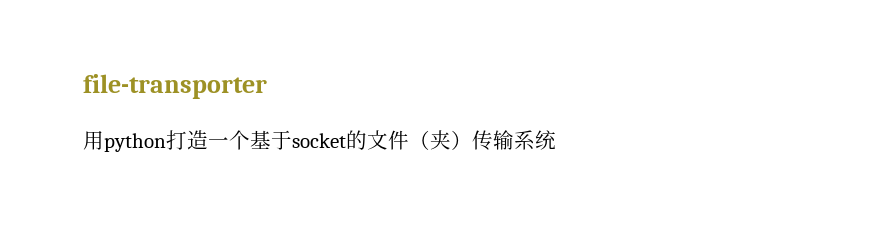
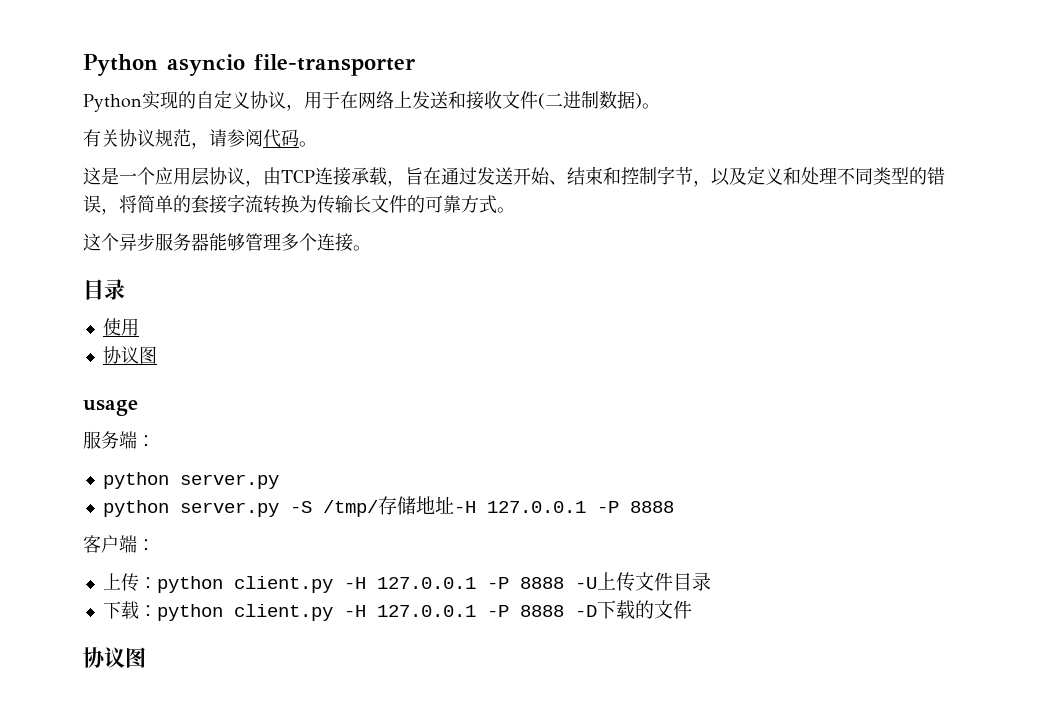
(83, 86) none -> [83,54,245,76] Python asyncio
[83,130,556,152] 用python打造一个基于socket的文件（夹）传输系统 -> [83,90,660,112] [83,129,317,149] [83,166,945,187] [83,194,515,215] [83,233,371,252] [83,279,125,300] [102,318,139,336] [102,346,157,364] [83,400,138,416] [83,431,155,449] [102,472,279,489] [102,496,674,517] [83,535,155,553] [102,572,711,593] [102,600,692,621] [83,647,146,668] Python实现的自定义协议，用于在网络上发送和接收文件(二进制数据)。 // 有关协议规范，请参阅代码。 // 这是一个应用层协议，由TCP连接承载，旨在通过发送开始、结束和控制字节，以及定义和处理不同类型的错误，将简单的套接字流转换为传输长文件的可靠方式。 // 这个异步服务器能够管理多个连接。 // 目录 // 使用 // 协议图 // usage // 服务端： // python server.py // python server.py -S /tmp/存储地址-H 127.0.0.1 -P 8888 // 客户端： // 上传：python client.py -H 127.0.0.1 -P 8888 -U上传文件目录 // 下载：python client.py -H 127.0.0.1 -P 8888 -D下载的文件 // 协议图

